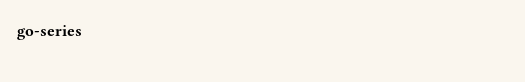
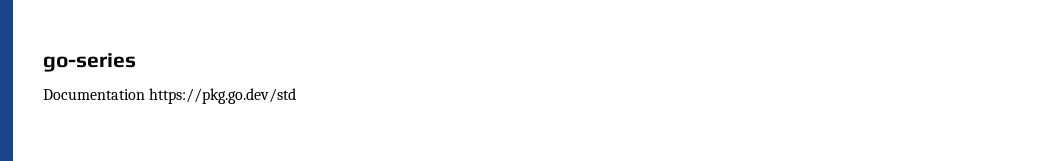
(82, 32) none -> [43,88,297,104] // Documentation https://pkg.go.dev/std

